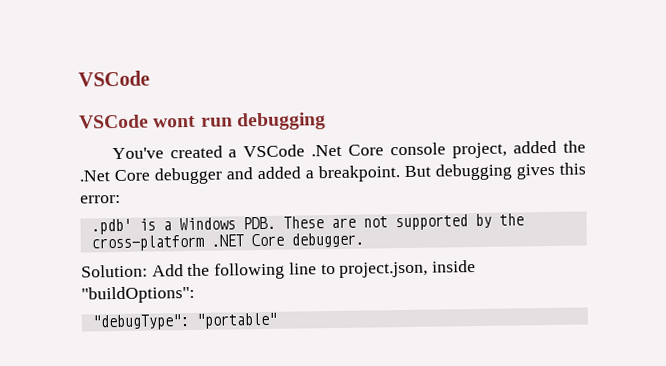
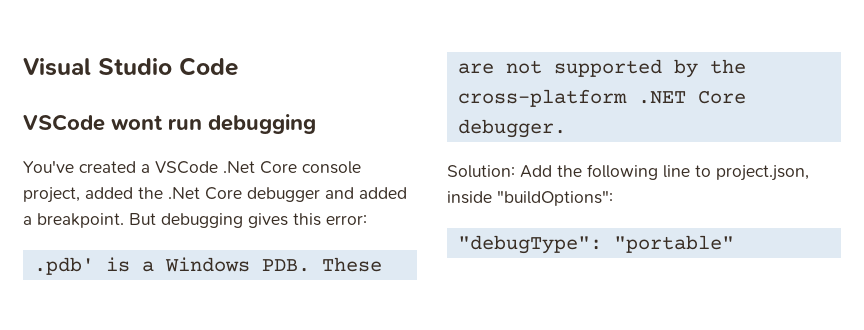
[78,70,150,87] VSCode -> [23,57,238,76] Visual Studio Code

